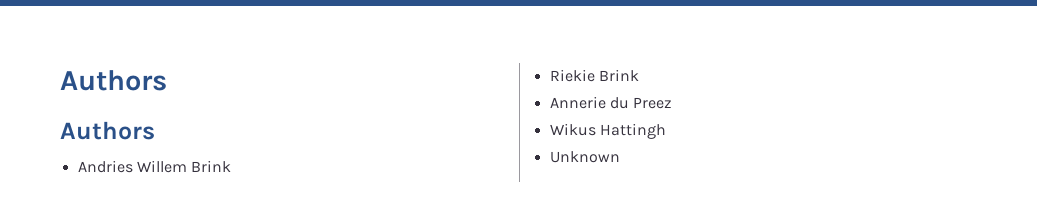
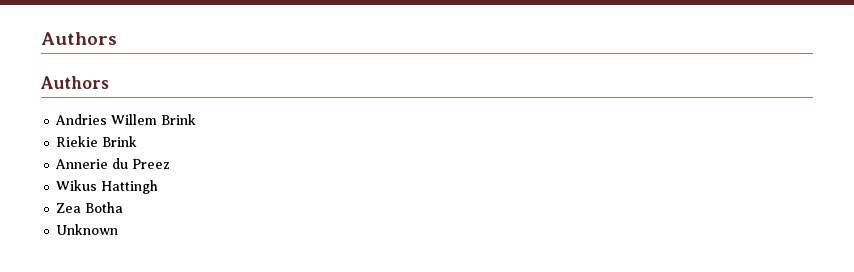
(666, 131) none -> [56,202,124,213] // Zea Botha

